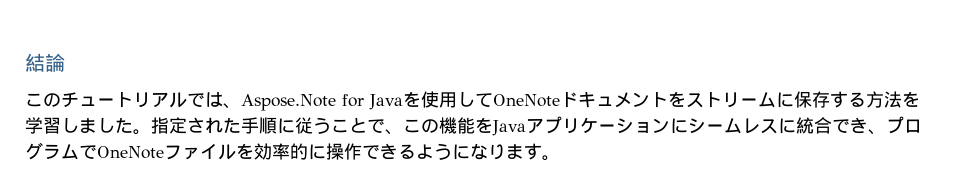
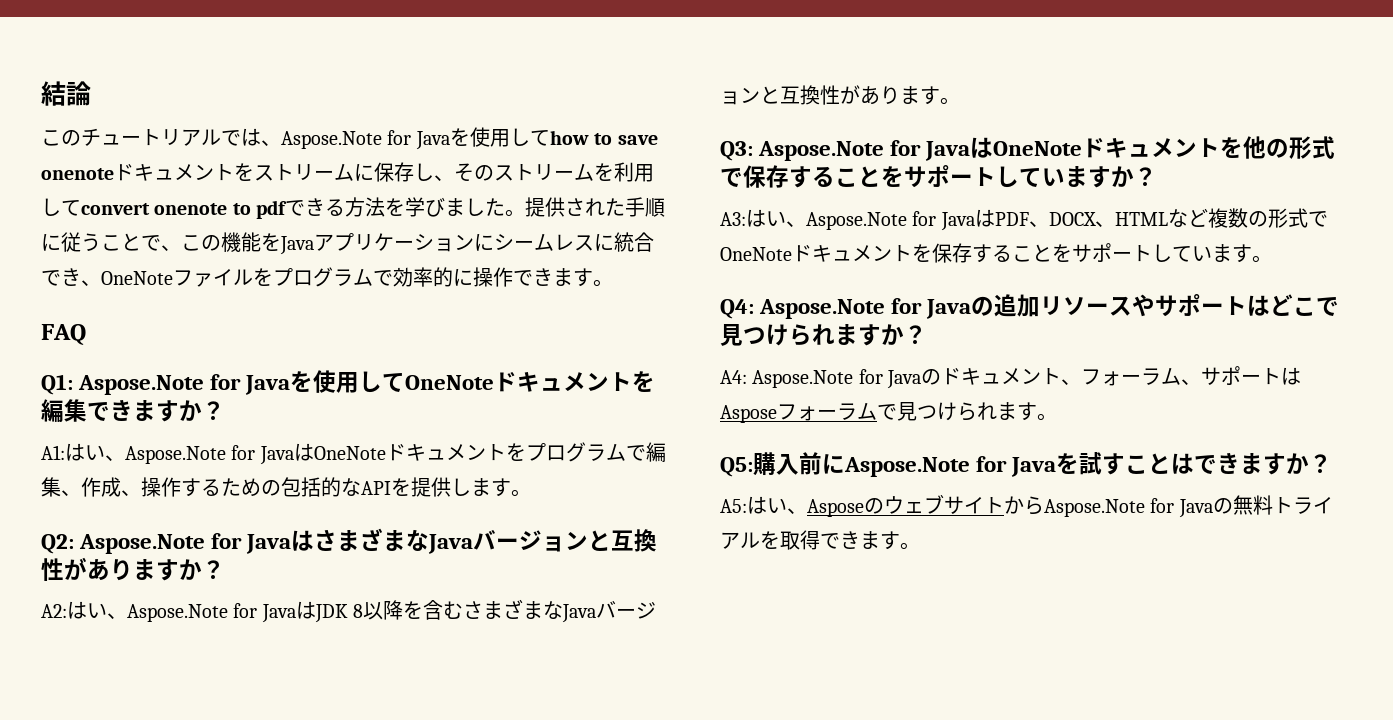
[493,94,560,107] OneNote -> [549,130,658,145] [41,168,114,180] how to save onenote
[830,91,848,108] す -> [414,162,654,182] [41,198,326,219] し、そのストリームを利用してconvert onenote to pdfでき
[43,117,79,134] 習し -> [425,197,446,217] び
[151,117,187,134] 指定 -> [525,197,566,217] 提供
[886,116,922,134] [25,142,506,160] プログラムでOneNoteファイルを効率的に操作できるようになり -> [101,267,613,287] [41,324,86,345] [41,370,656,395] [41,399,225,422] [41,442,666,465] [41,477,531,497] [41,528,658,554] [41,557,225,581] [41,599,657,623] [720,85,960,105] [720,136,1336,161] [720,165,1157,188] [720,208,1328,231] [720,243,1272,263] [720,294,1340,319] [720,324,927,346] [720,366,1302,389] [720,402,1057,423] [720,452,1333,477] [720,494,1333,518] [720,530,860,550] OneNoteファイルをプログラムで効率的に操作できます。 // FAQ // Q1: Aspose.Note for Javaを使用してOneNoteドキュメントを編集できますか？ // A1:はい、Aspose.Note for JavaはOneNoteドキュメントをプログラムで編集、作成、操作するための包括的なAPIを提供します。 // Q2: Aspose.Note for JavaはさまざまなJavaバージョンと互換性がありますか？ // A2:はい、Aspose.Note for JavaはJDK 8以降を含むさまざまなJavaバージョンと互換性があります。 // Q3: Aspose.Note for JavaはOneNoteドキュメントを他の形式で保存することをサポートしていますか？ // A3:はい、Aspose.Note for JavaはPDF、DOCX、HTMLなど複数の形式でOneNoteドキュメントを保存することをサポートしています。 // Q4: Aspose.Note for Javaの追加リソースやサポートはどこで見つけられますか？ // A4: Aspose.Note for Javaのドキュメント、フォーラム、サポートはAsposeフォーラムで見つけられます。 // Q5:購入前にAspose.Note for Javaを試すことはできますか？ // A5:はい、AsposeのウェブサイトからAspose.Note for Javaの無料トライアルを取得でき

